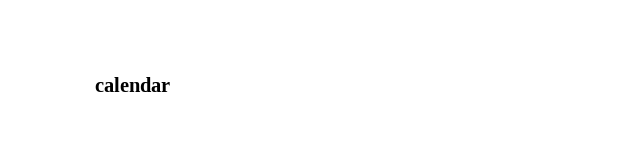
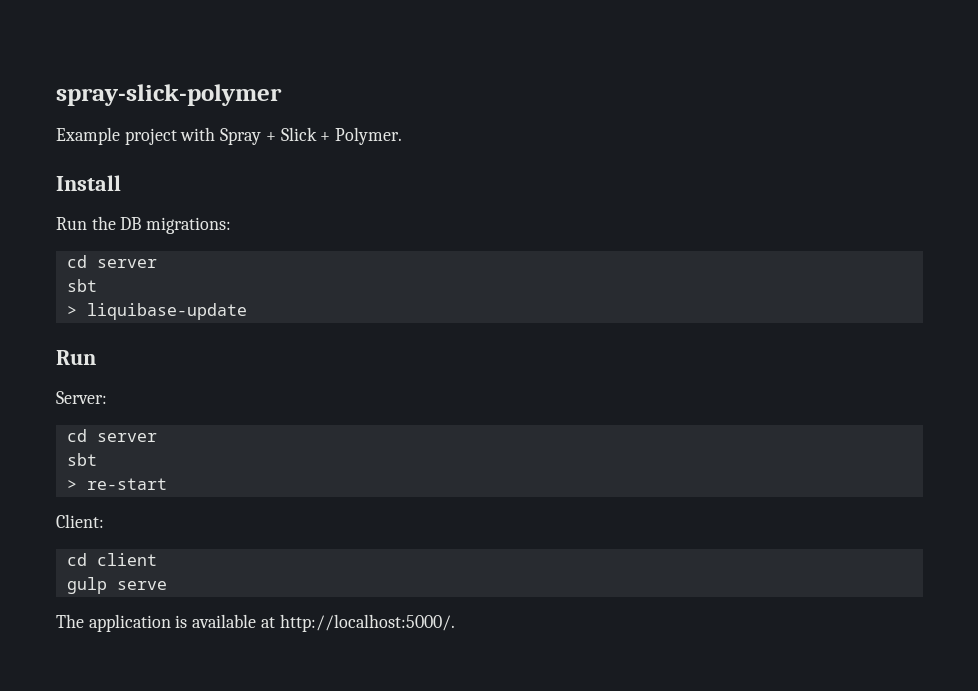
[95,77,170,92] calendar -> [56,84,282,106] [56,127,403,145] [56,175,121,191] [56,216,232,234] [66,255,157,268] [66,279,97,292] [66,303,247,320] [56,350,96,365] [56,391,107,404] [66,429,157,442] [66,453,97,466] [66,478,167,490] [56,514,104,528] [66,553,157,566] [66,577,167,594] [56,614,455,632] spray-slick-polymer // Example project with Spray + Slick + Polymer. // Install // Run the DB migrations: // cd server // sbt // > liquibase-update // Run // Server: // cd server // sbt // > re-start // Client: // cd client // gulp serve // The application is available at http://localhost:5000/.

